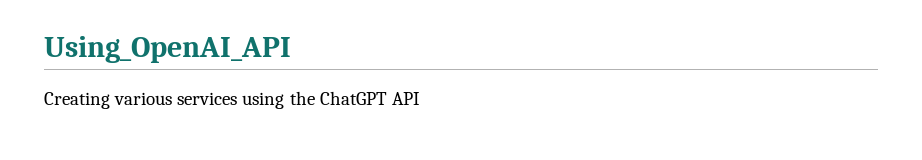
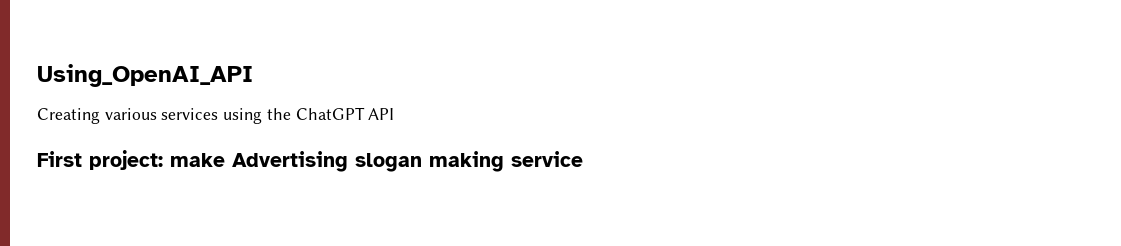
(420, 98) none -> [37,150,583,172] // First project: make Advertising slogan making service

